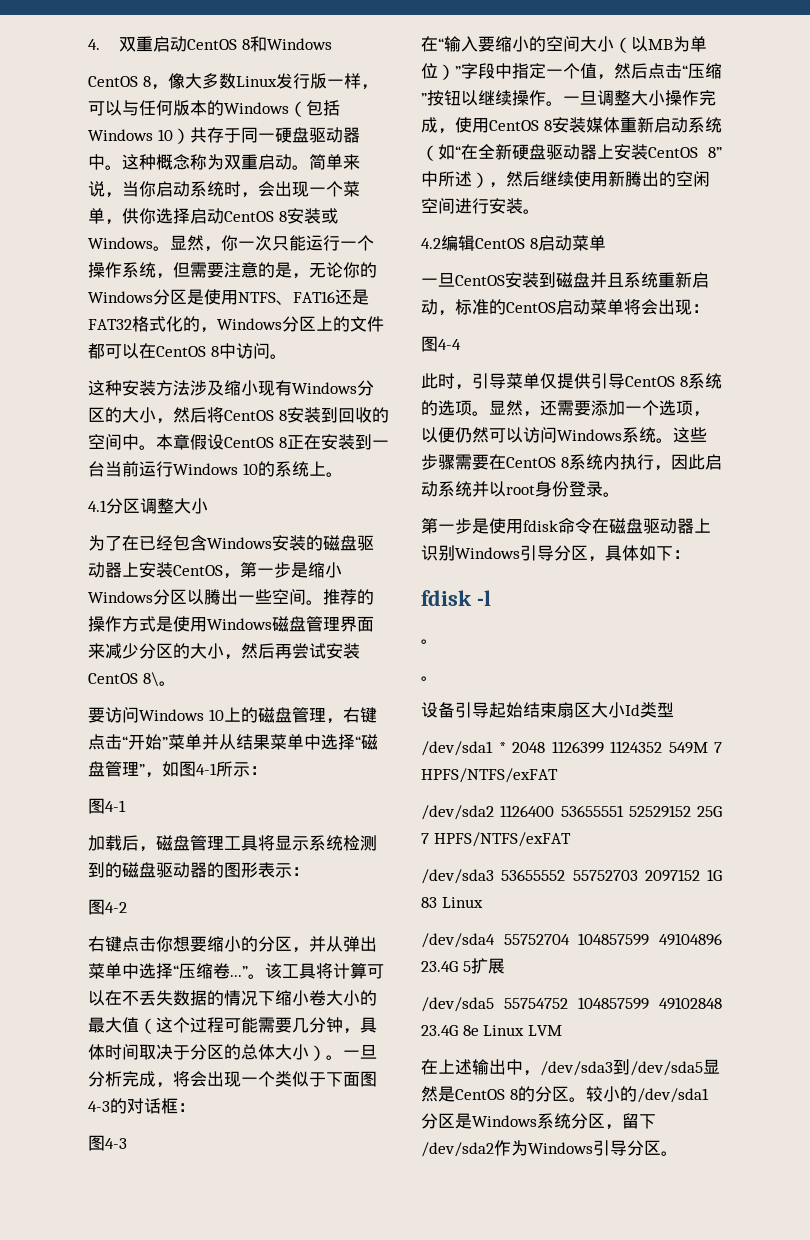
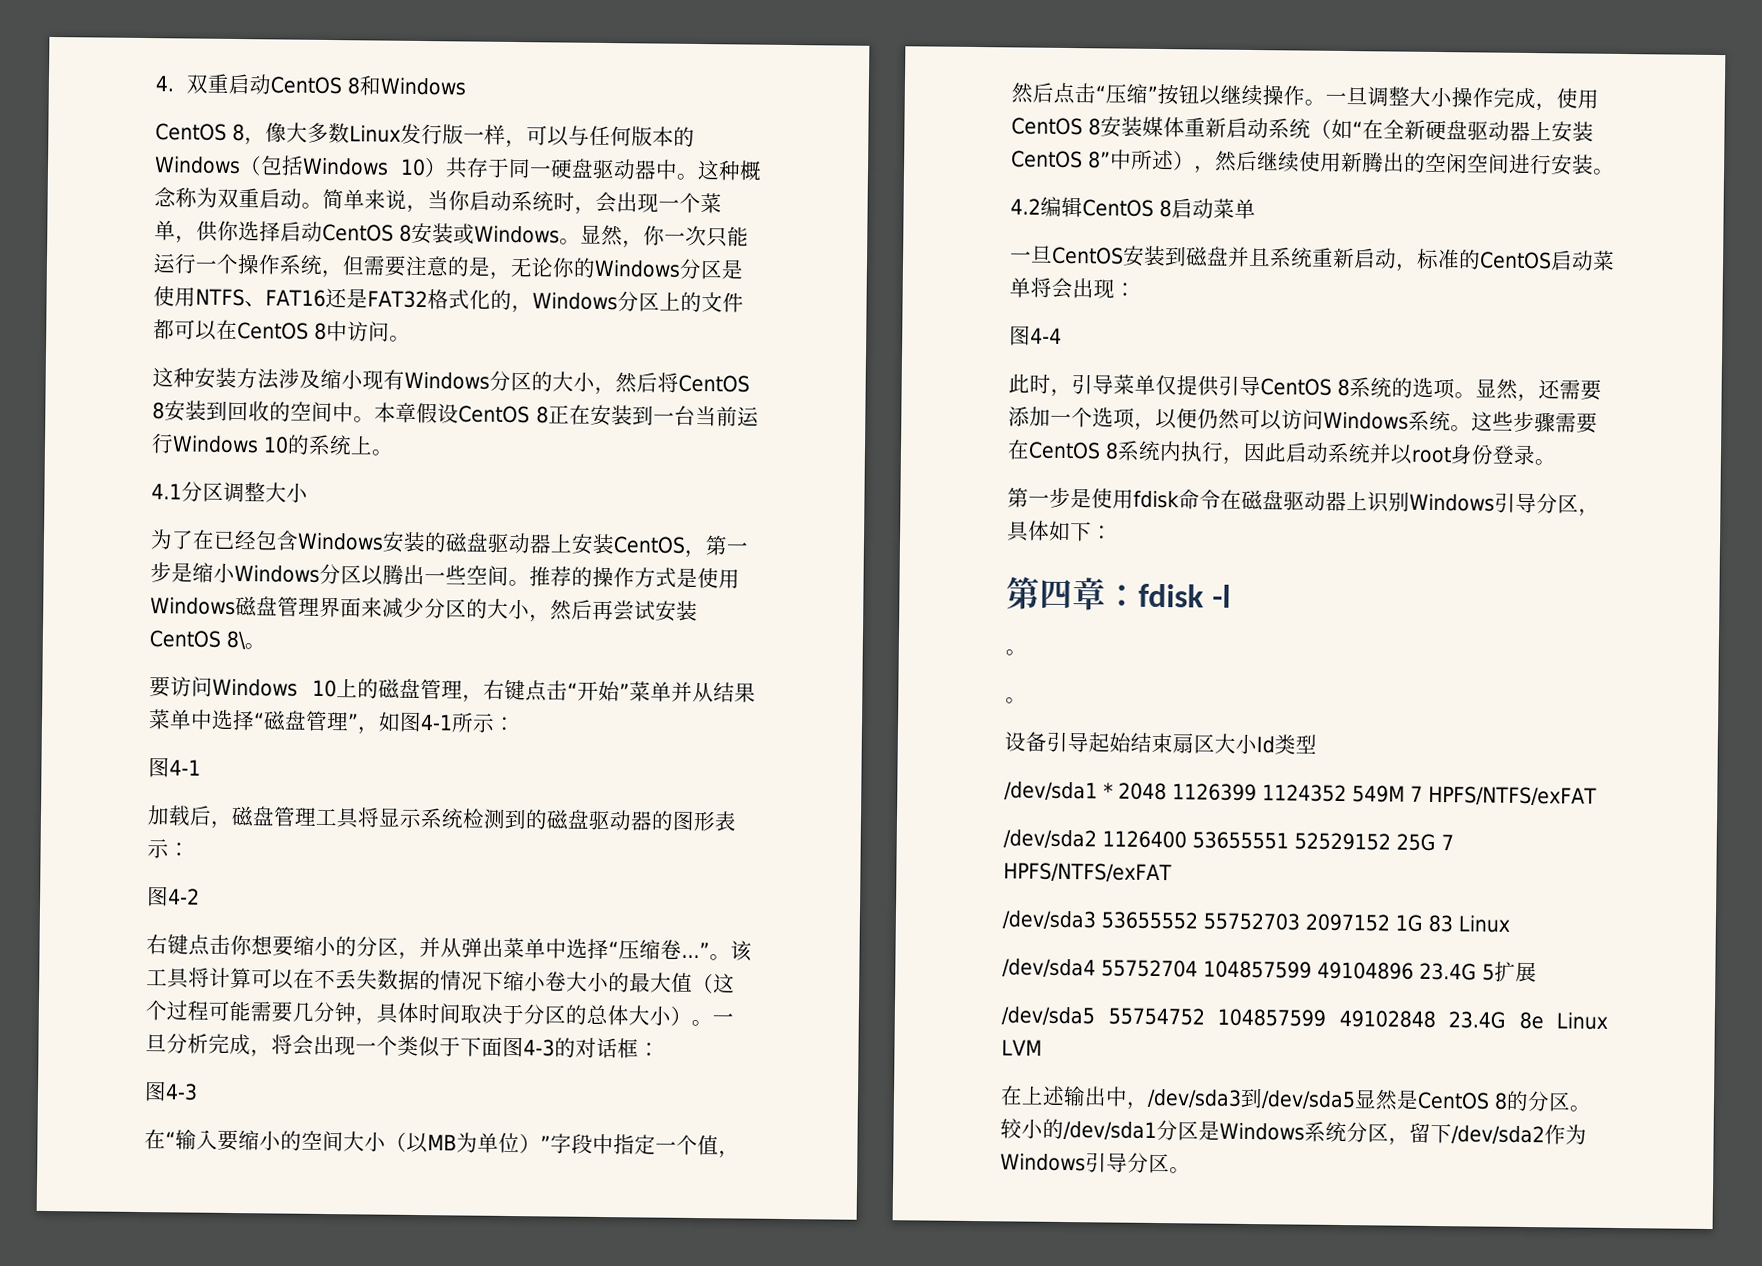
(690, 554) none -> [1006,576,1139,611] 第四章：

